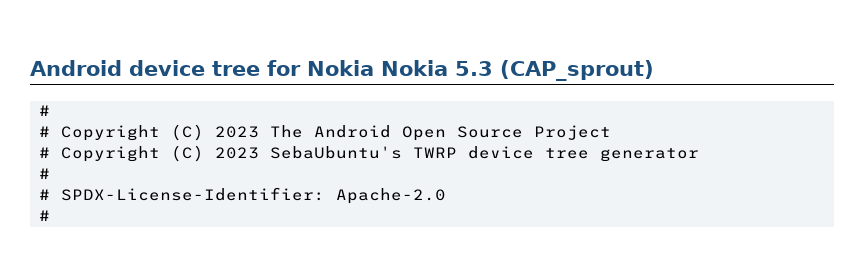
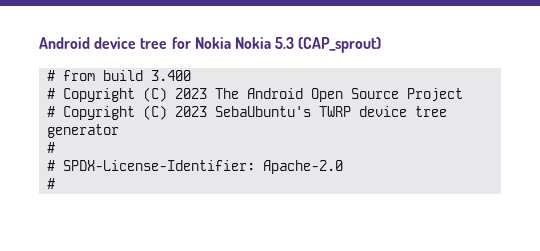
(51, 110) none -> [63,70,192,81] from build 3.400

